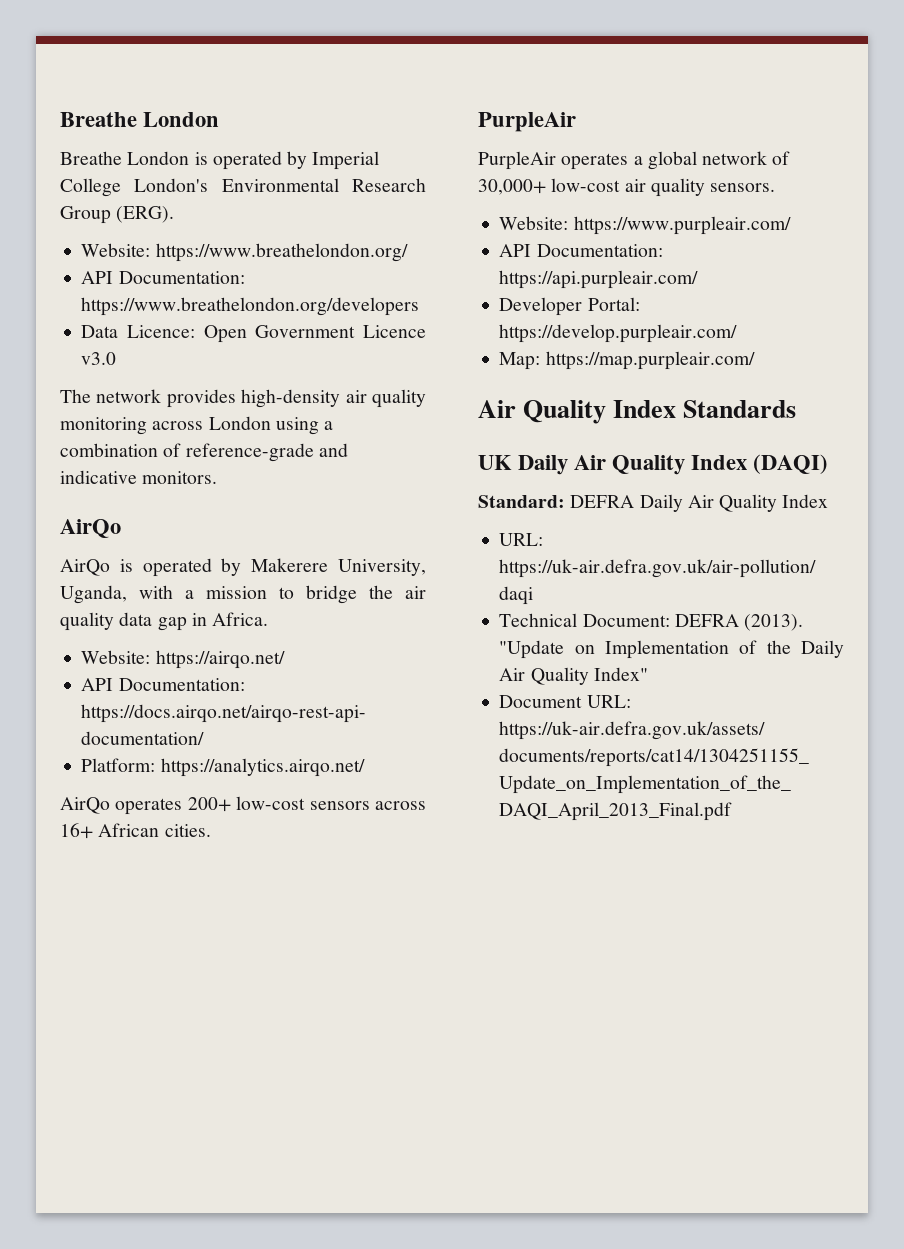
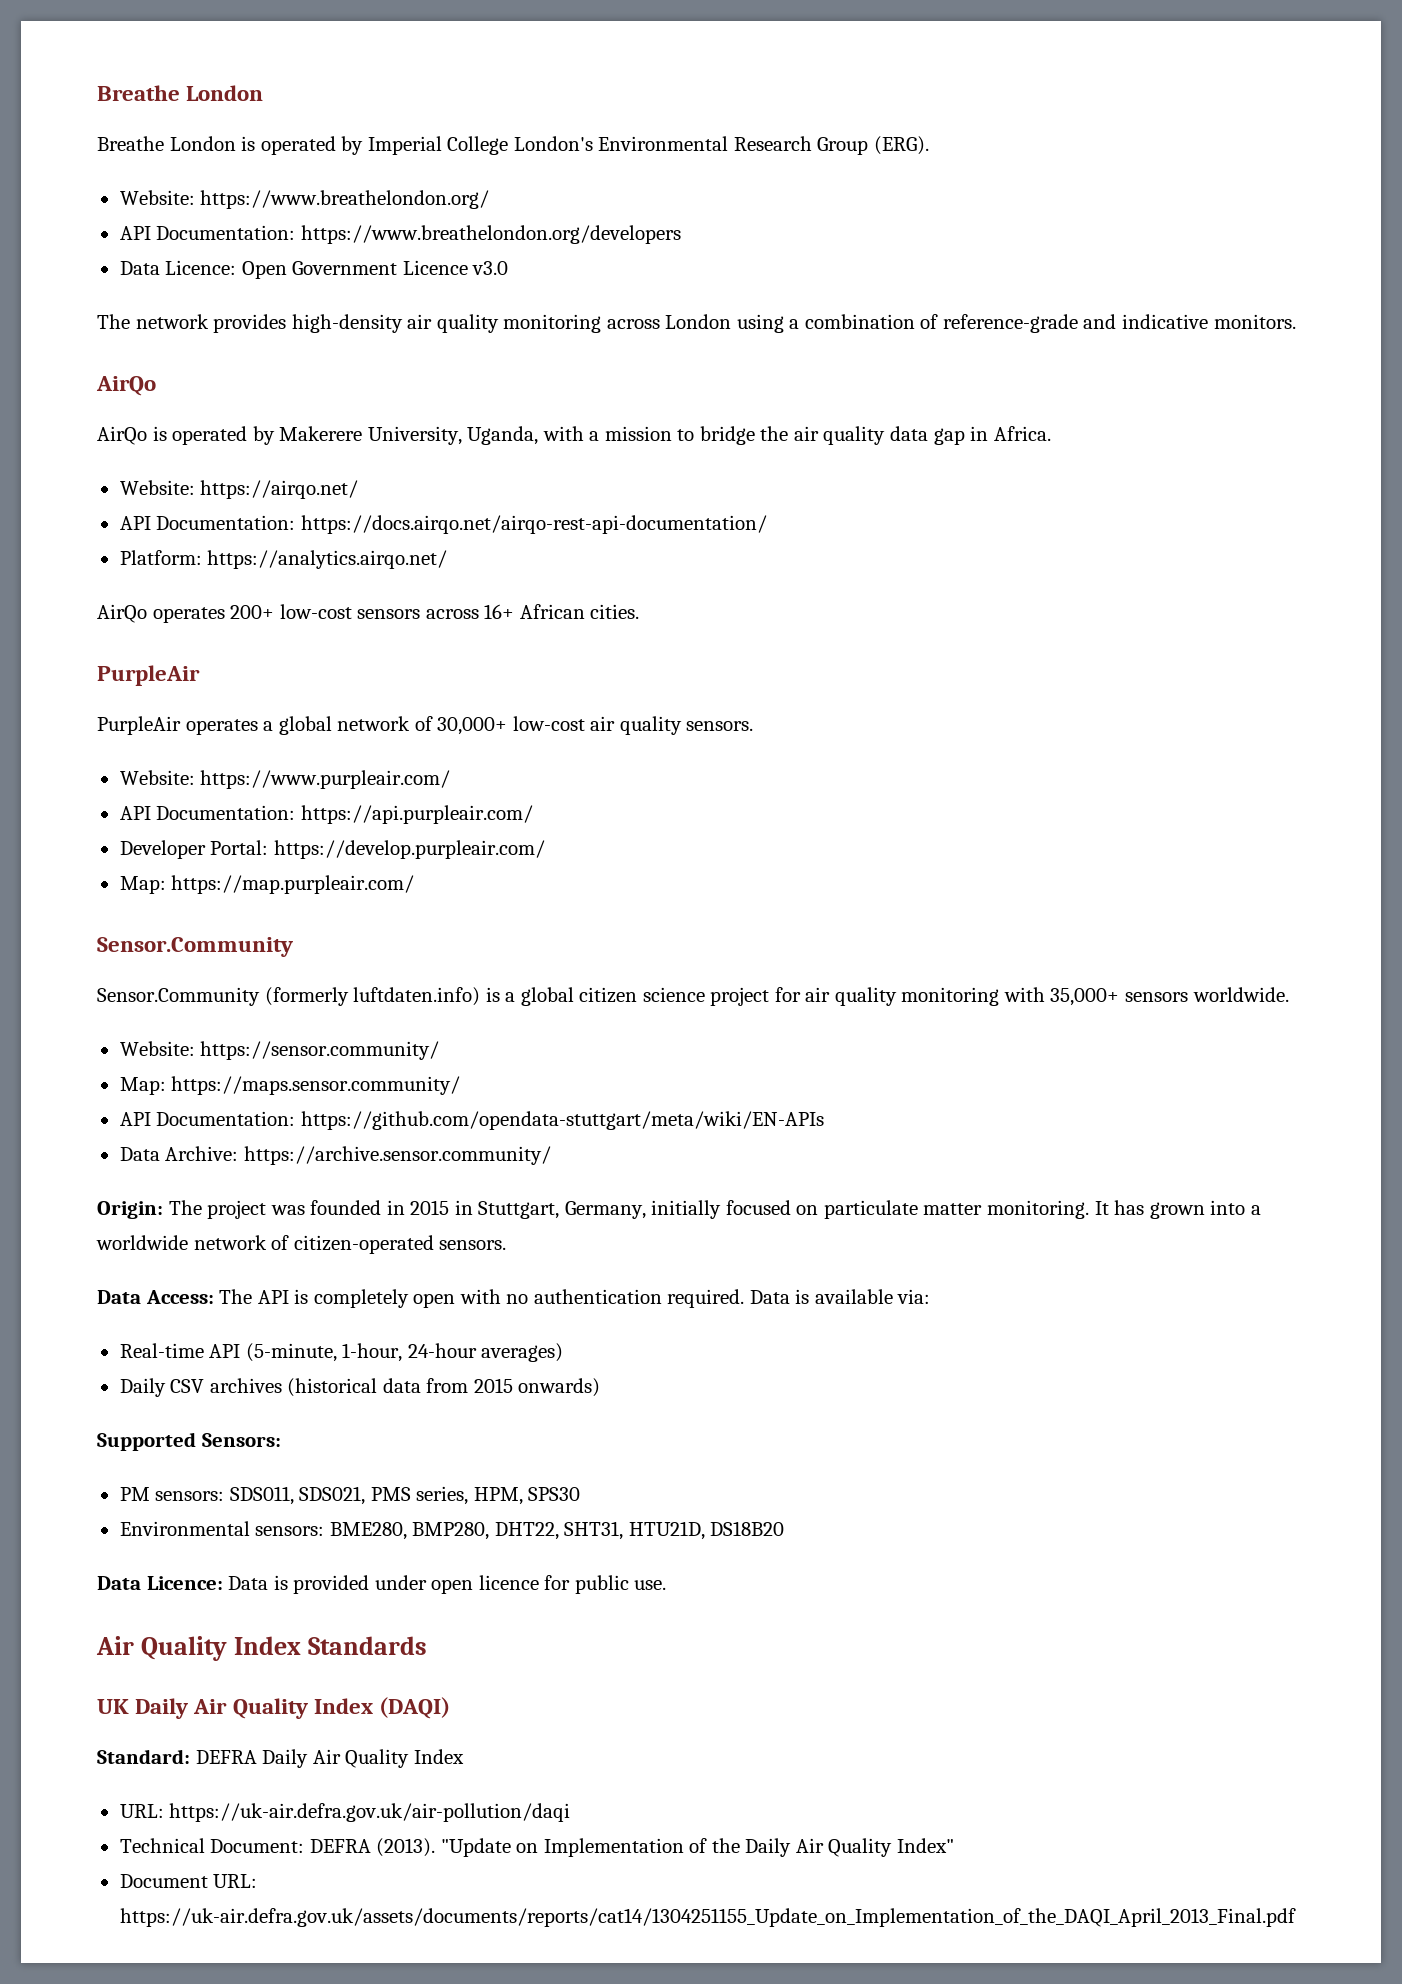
(755, 360) none -> [97,937,293,957] [97,987,1289,1006] [119,1041,440,1060] [119,1076,461,1095] [119,1111,824,1130] [119,1146,551,1165] [97,1200,1261,1219] [96,1235,507,1254] [97,1289,931,1308] [119,1343,564,1362] [119,1378,601,1397] [97,1432,281,1451] [119,1486,581,1505] [119,1521,785,1540] [97,1575,667,1594] // Sensor.Community // Sensor.Community (formerly luftdaten.info) is a global citizen science project for air quality monitoring with 35,000+ sensors worldwide. // Website: https://sensor.community/ // Map: https://maps.sensor.community/ // API Documentation: https://github.com/opendata-stuttgart/meta/wiki/EN-APIs // Data Archive: https://archive.sensor.community/ // Origin: The project was founded in 2015 in Stuttgart, Germany, initially focused on particulate matter monitoring. It has grown into a worldwide network of citizen-operated sensors. // Data Access: The API is completely open with no authentication required. Data is available via: // Real-time API (5-minute, 1-hour, 24-hour averages) // Daily CSV archives (historical data from 2015 onwards) // Supported Sensors: // PM sensors: SDS011, SDS021, PMS series, HPM, SPS30 // Environmental sensors: BME280, BMP280, DHT22, SHT31, HTU21D, DS18B20 // Data Licence: Data is provided under open licence for public use.

